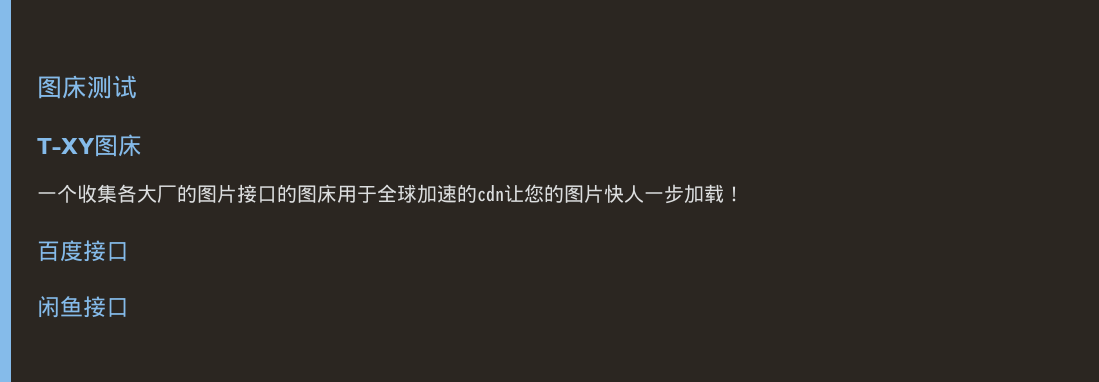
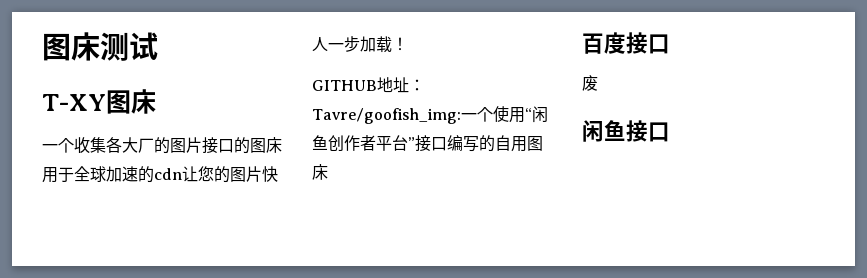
(744, 194) none -> [312,77,425,93] [312,106,548,124] [312,135,543,152] [312,164,328,180] // GITHUB地址：Tavre/goofish_img:一个使用“闲鱼创作者平台”接口编写的自用图床
(129, 251) none -> [582,75,598,91] // 废

